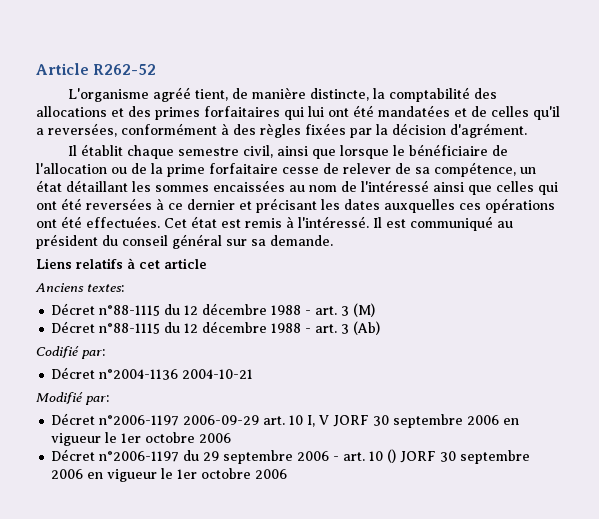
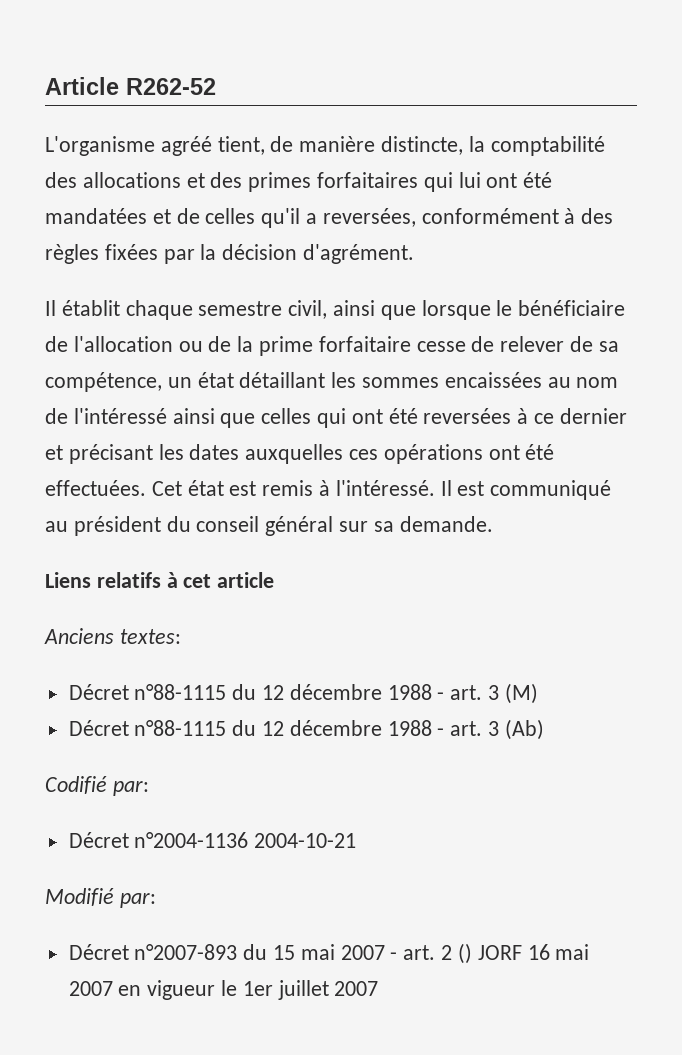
[99,414,520,428] [51,432,232,446] [51,449,531,464] [51,468,288,482] n°2006-1197 2006-09-29 art. 10 I, V JORF 30 septembre 2006 en vigueur le 1er octobre 2006 // Décret n°2006-1197 du 29 septembre 2006 - art. 10 () JORF 30 septembre 2006 en vigueur le 1er octobre 2006 -> [134,943,590,964] [68,980,379,1000] n°2007-893 du 15 mai 2007 - art. 2 () JORF 16 mai 2007 en vigueur le 1er juillet 2007

